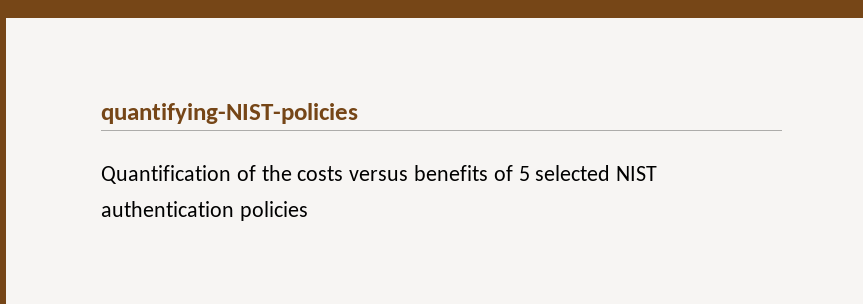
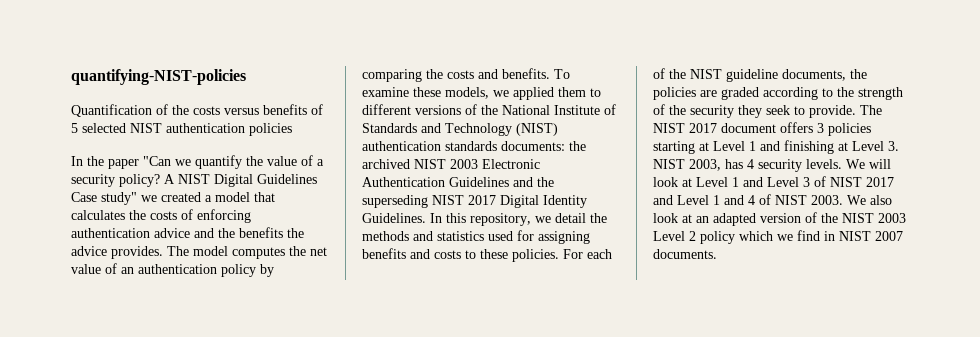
(308, 211) none -> [71,155,324,169] [71,174,317,187] [71,192,275,205] [71,209,251,223] [71,227,304,238] [71,246,327,259] [71,263,274,277] [362,68,570,82] [362,87,601,100] [362,104,616,115] [362,123,558,136] [362,141,586,151] [362,159,540,169] [362,177,554,187] [362,195,587,208] [362,213,607,226] [362,230,590,244] [362,248,612,262] [653,68,867,82] [653,87,903,100] [653,104,882,118] [653,122,871,136] [653,140,899,154] [653,159,891,172] [653,176,894,187] [653,194,892,205] [653,212,906,226] [653,230,903,244] [653,249,717,259] // In the paper "Can we quantify the value of a security policy? A NIST Digital Guidelines Case study" we created a model that calculates the costs of enforcing authentication advice and the benefits the advice provides. The model computes the net value of an authentication policy by comparing the costs and benefits. To examine these models, we applied them to different versions of the National Institute of Standards and Technology (NIST) authentication standards documents: the archived NIST 2003 Electronic Authentication Guidelines and the superseding NIST 2017 Digital Identity Guidelines. In this repository, we detail the methods and statistics used for assigning benefits and costs to these policies. For each of the NIST guideline documents, the policies are graded according to the strength of the security they seek to provide. The NIST 2017 document offers 3 policies starting at Level 1 and finishing at Level 3. NIST 2003, has 4 security levels. We will look at Level 1 and Level 3 of NIST 2017 and Level 1 and 4 of NIST 2003. We also look at an adapted version of the NIST 2003 Level 2 policy which we find in NIST 2007 documents.

